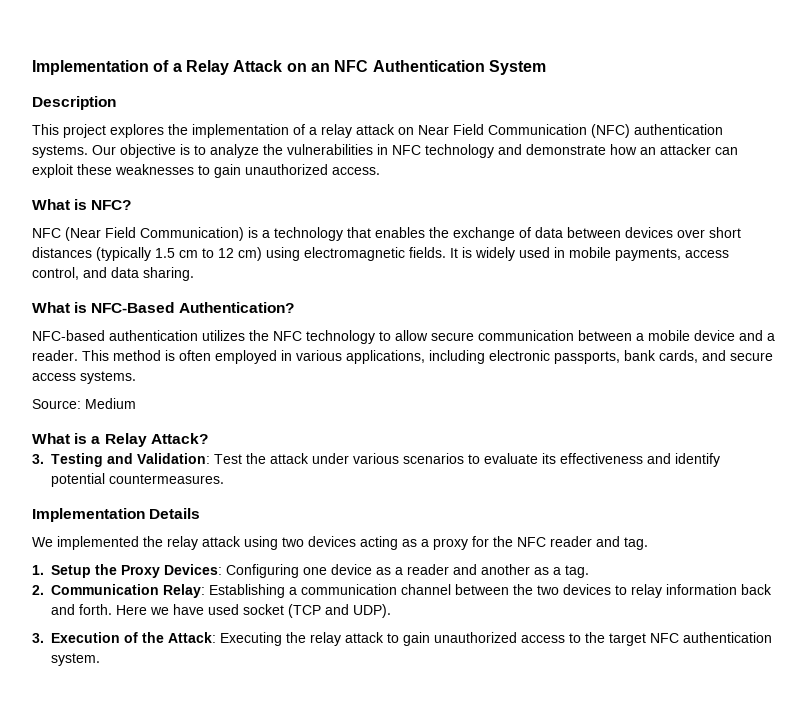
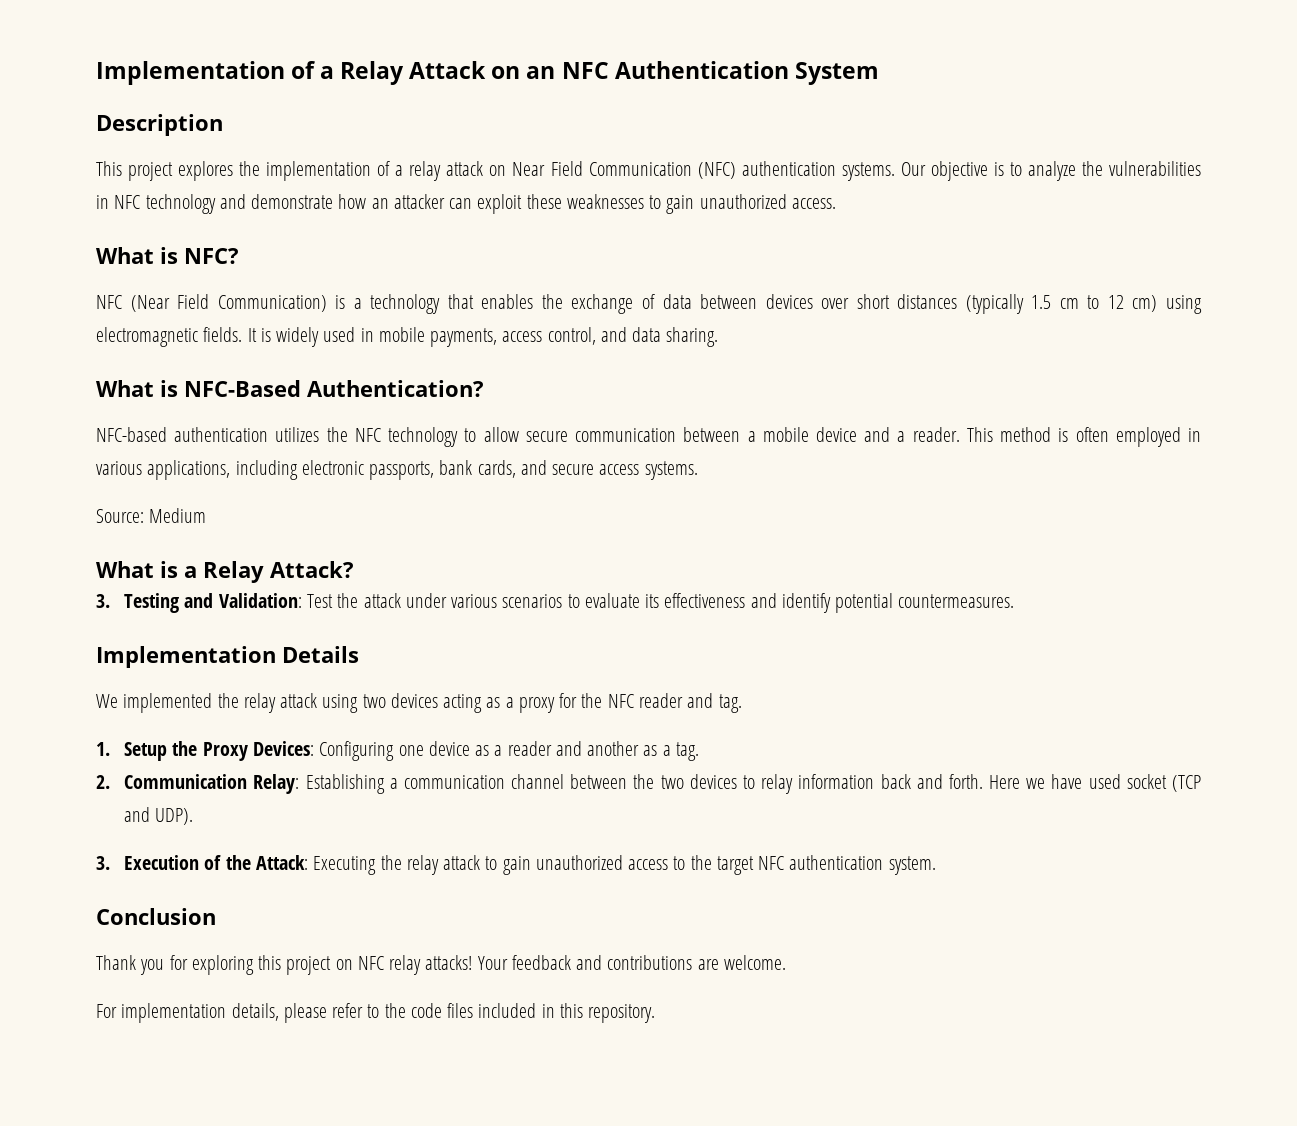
(101, 659) none -> [96,908,216,925] [96,955,786,975] [96,1003,656,1023] // Conclusion // Thank you for exploring this project on NFC relay attacks! Your feedback and contributions are welcome. // For implementation details, please refer to the code files included in this repository.

